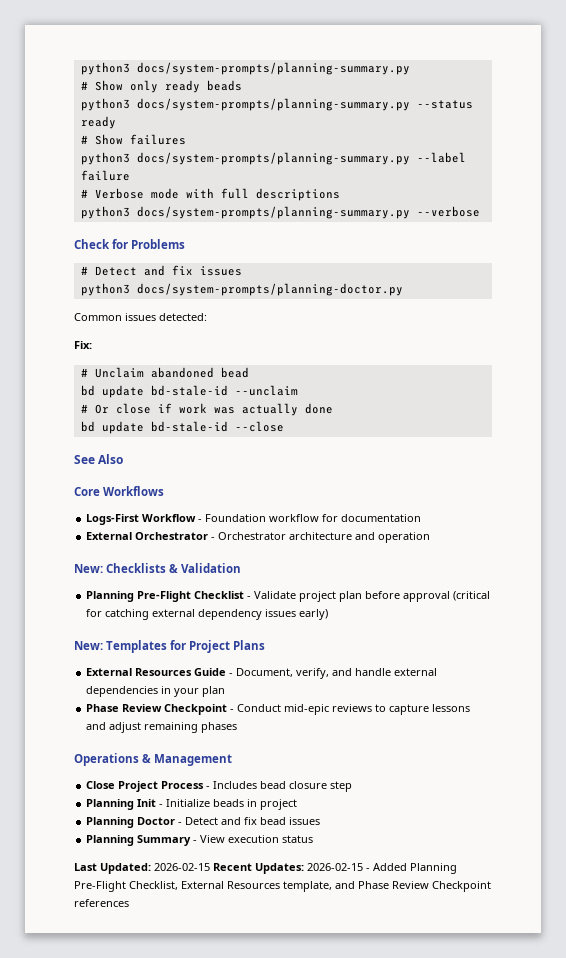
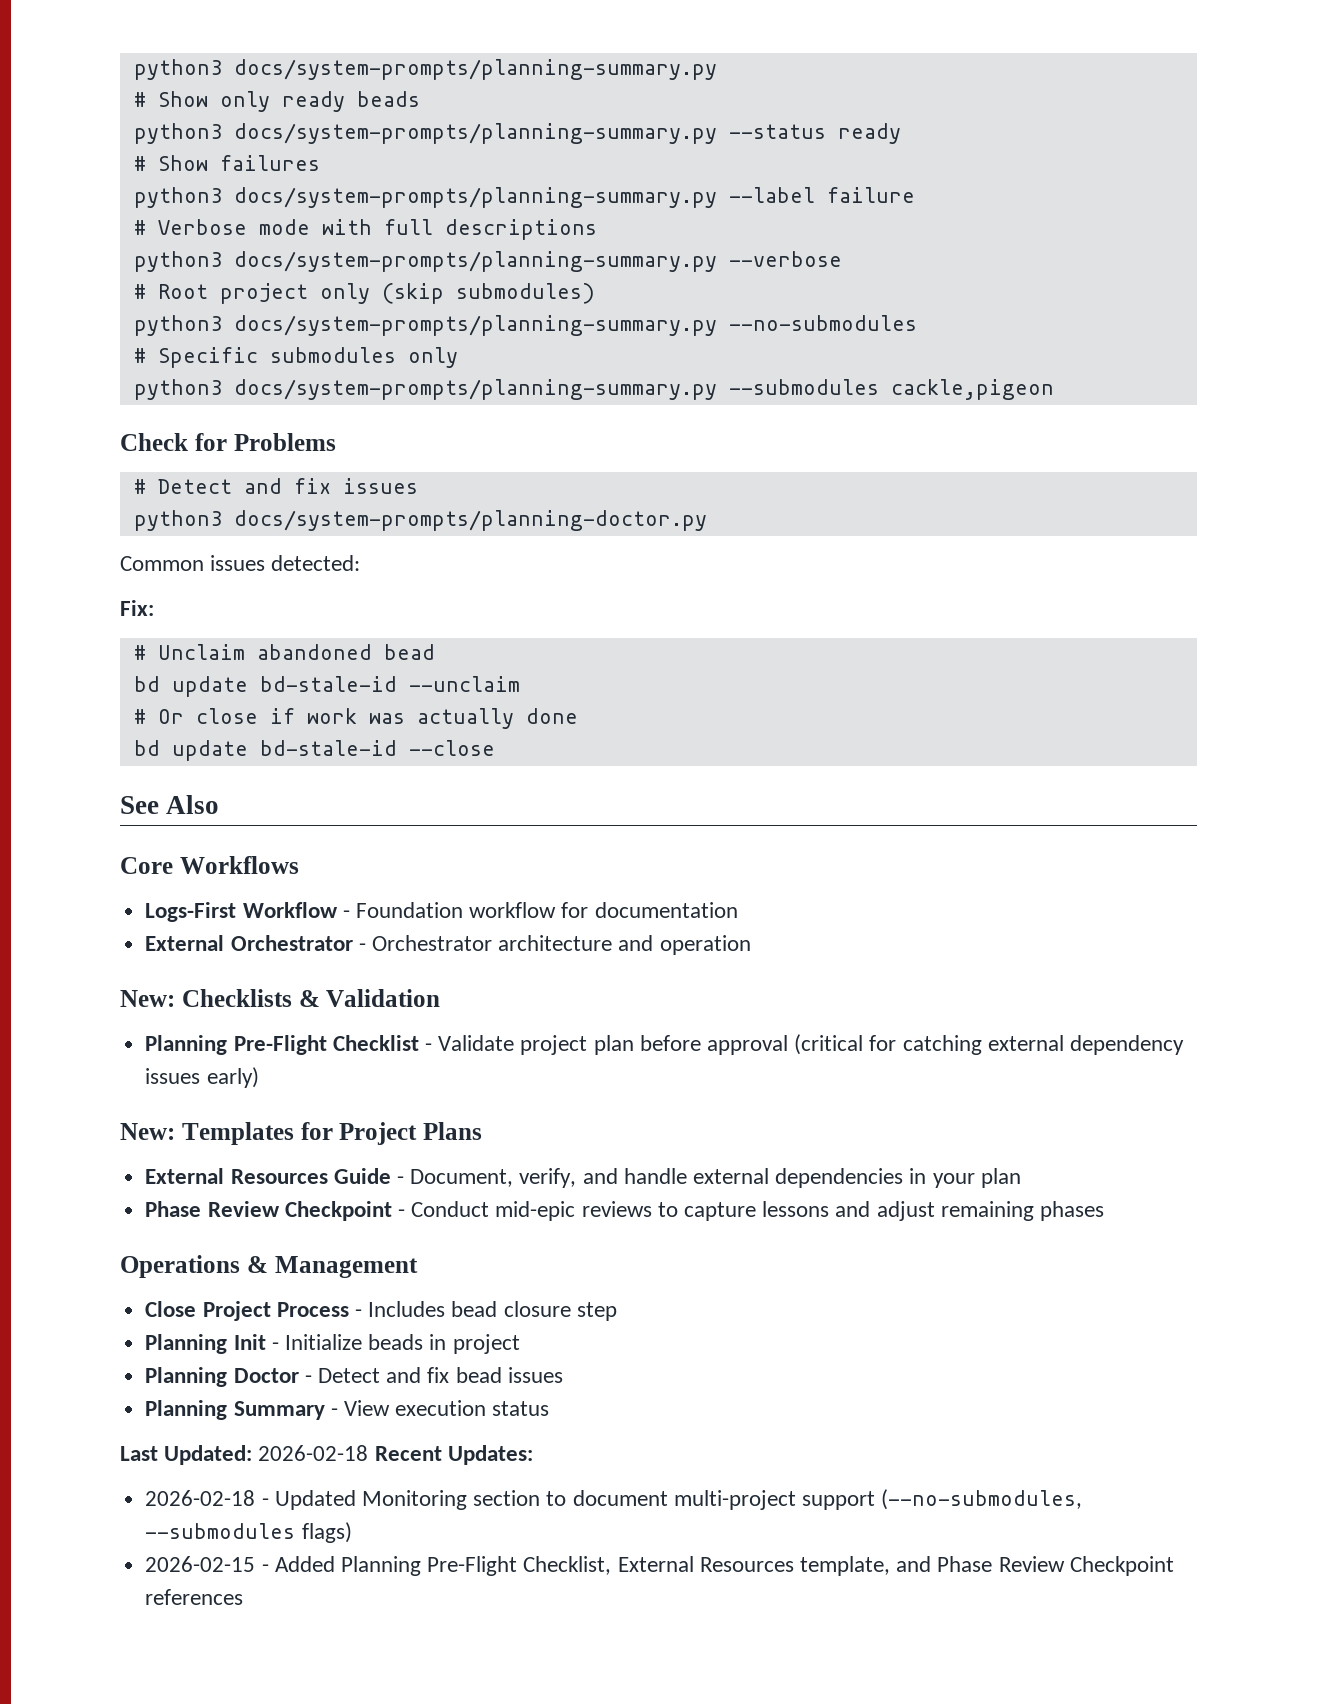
(480, 211) none -> [133,283,595,304] [133,315,917,336] [133,347,458,368] [133,379,1054,400] // # Root project only (skip submodules) // python3 docs/system-prompts/planning-summary.py --no-submodules // # Specific submodules only // python3 docs/system-prompts/planning-summary.py --submodules cackle,pigeon
[154,863,210,871] 2026-02-15 -> [258,1445,369,1461] 2026-02-18
(304, 868) none -> [145,1489,1083,1510] [145,1522,352,1543] // 2026-02-18 - Updated Monitoring section to document multi-project support (--no-submodules, --submodules flags) //

